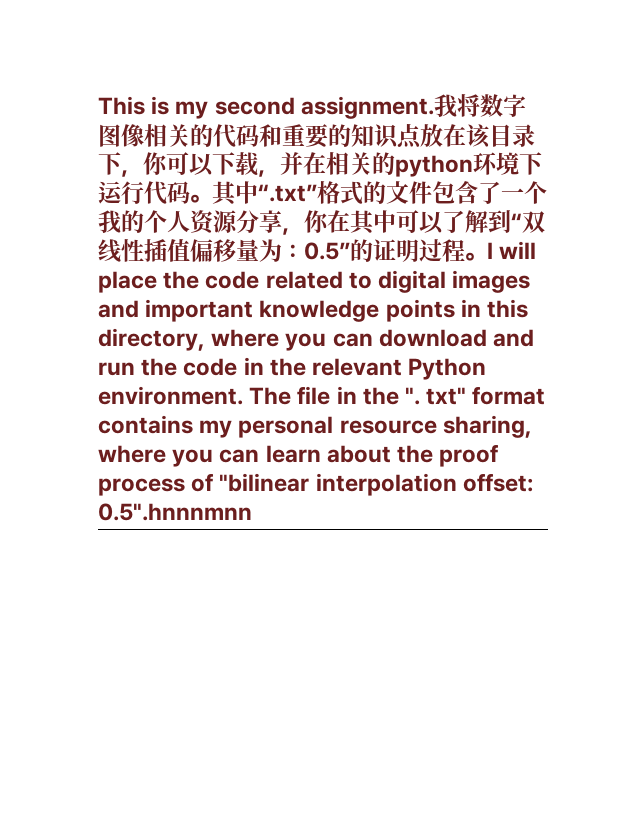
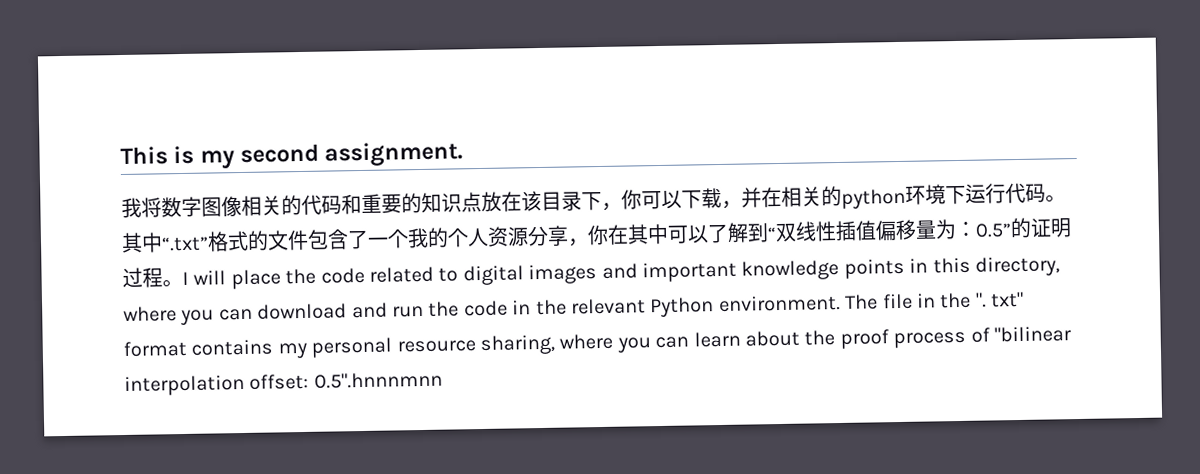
(434, 107) none -> (464, 154) //

